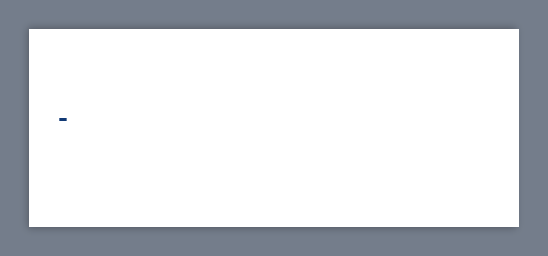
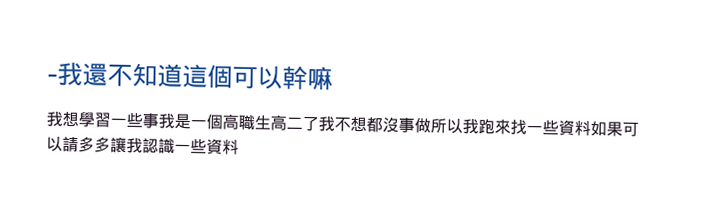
(68, 122) none -> [57,61,333,91] [46,111,639,137] [46,136,239,155] 我還不知道這個可以幹嘛 // 我想學習一些事我是一個高職生高二了我不想都沒事做所以我跑來找一些資料如果可以請多多讓我認識一些資料

